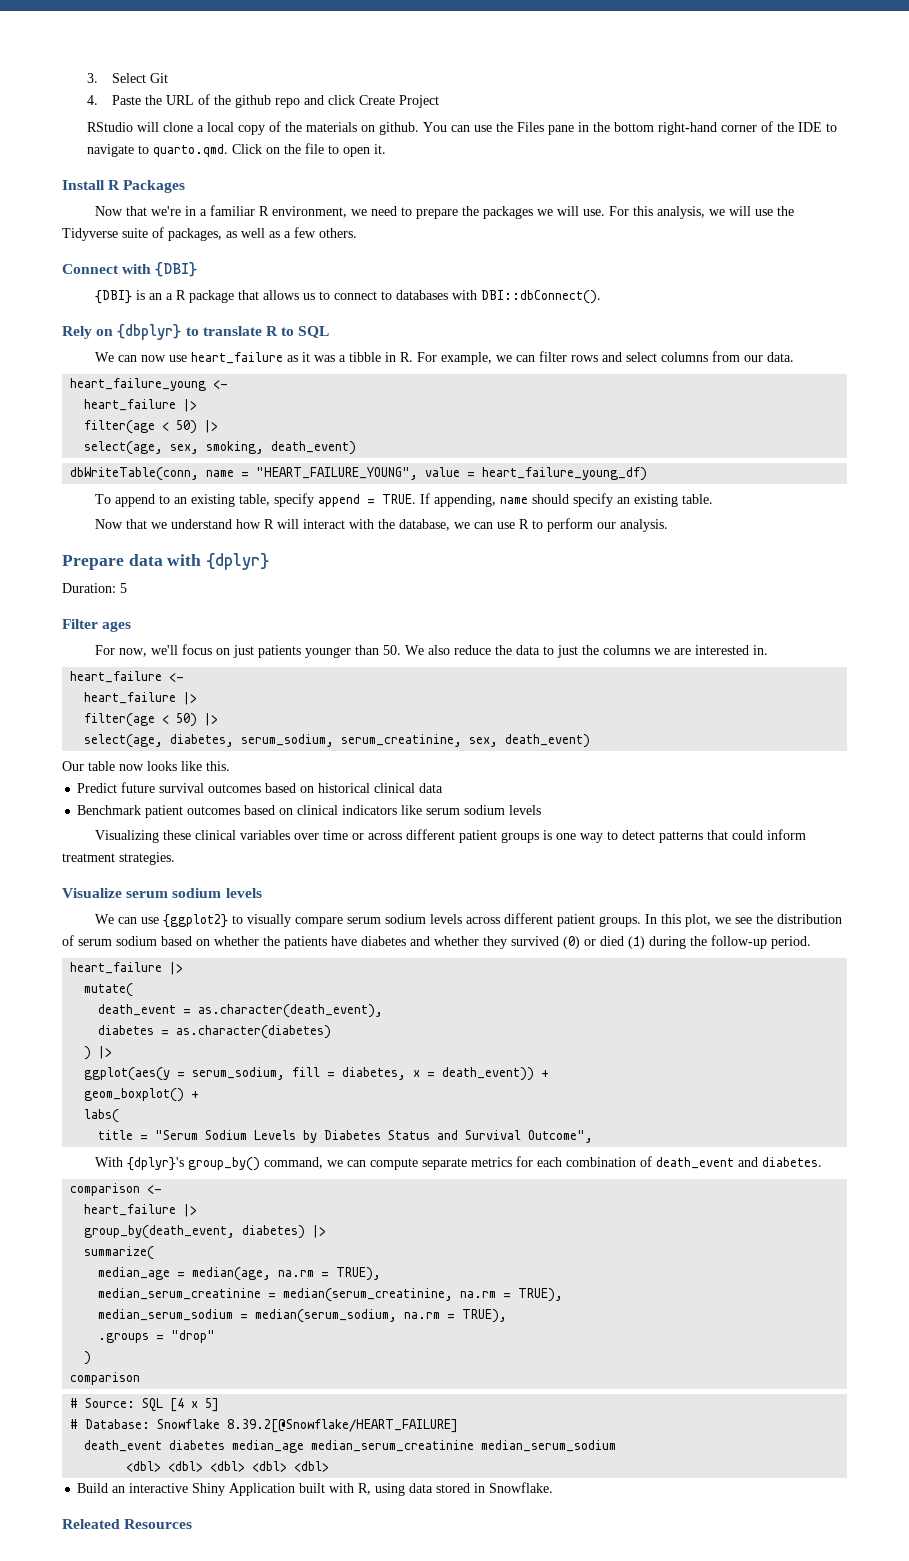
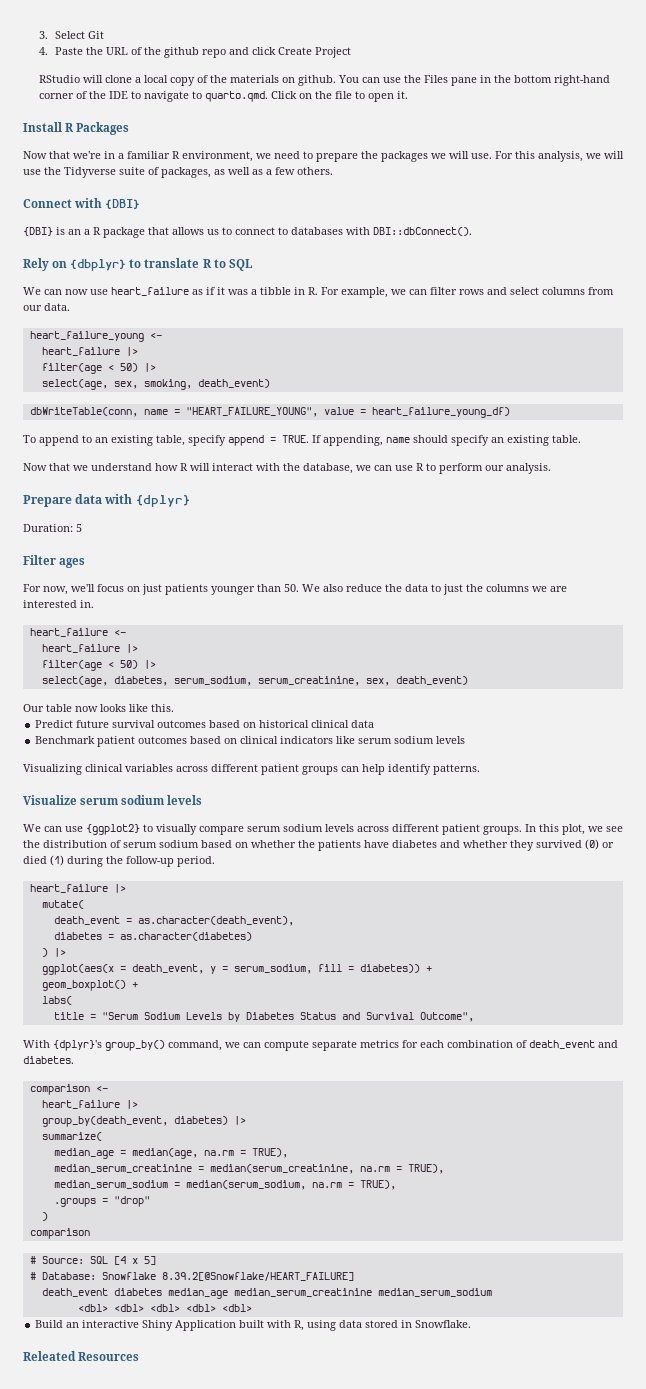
(299, 358) none -> [206,287,215,295] if
[163,830,192,840] these -> (82, 769) none
[294,830,365,840] over time or -> (173, 768) none
[543,829,807,843] [62,852,175,865] is one way to detect patterns that could inform treatment strategies. -> [341,764,480,775] can help identify patterns.
[84,1067,535,1081] ggplot(aes(y = serum_sodium, fill = diabetes, x = death_event)) -> [41,964,420,975] ggplot(aes(x = death_event, y = serum_sodium, fill = diabetes))

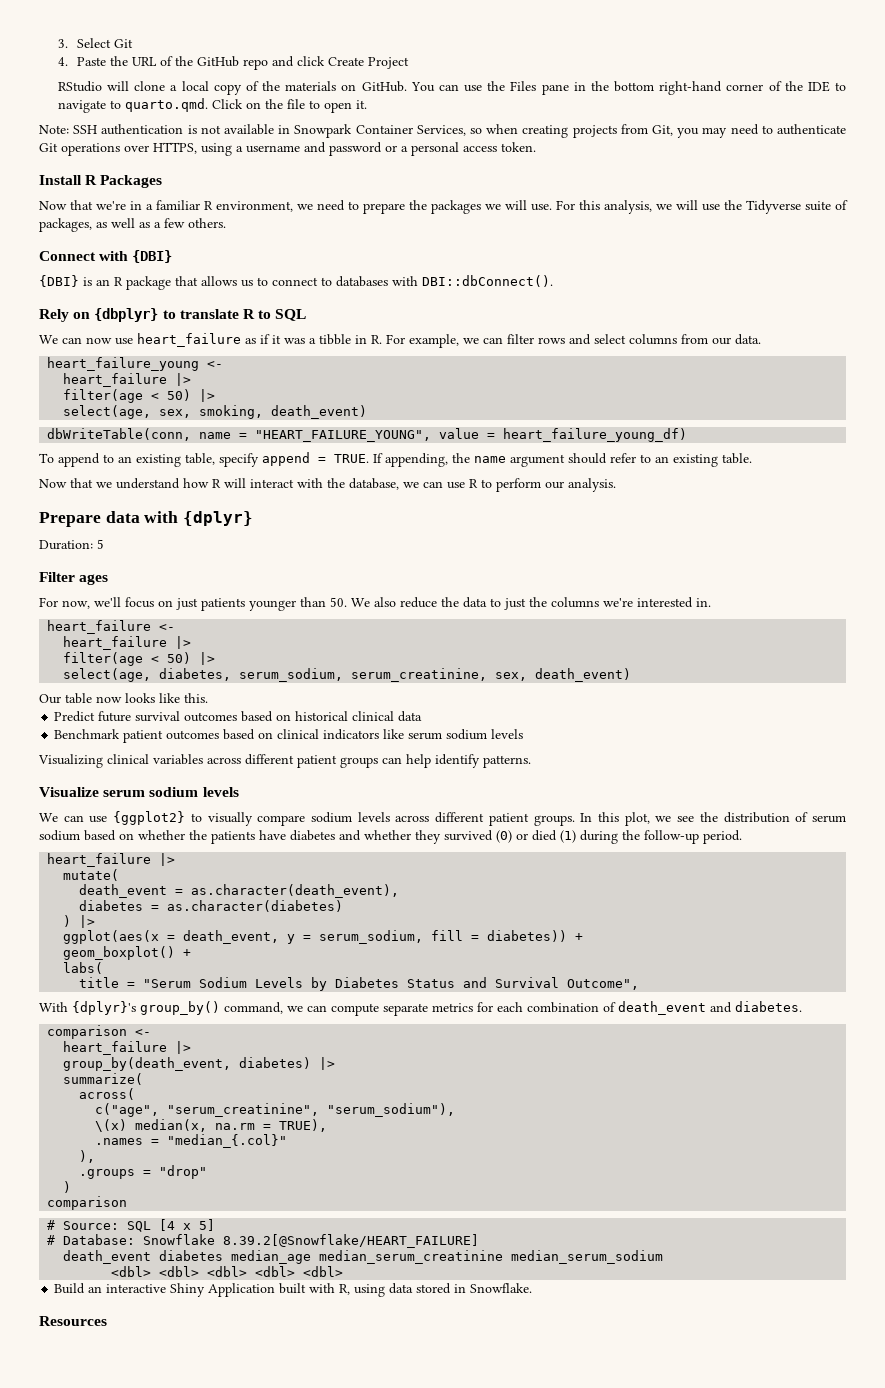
[163,47,199,58] github -> [196,56,239,67] GitHub
[297,75,336,86] github. -> [361,81,407,92] GitHub.
(408, 95) none -> [39,124,847,138] [39,142,536,156] // Note: SSH authentication is not available in Snowpark Container Services, so when creating projects from Git, you may need to authenticate Git operations over HTTPS, using a username and password or a personal access token.
[84,229,90,235] a -> (110, 282) none
[386,435,489,446] name should specify -> [452,453,651,467] the name argument should refer to
[532,586,567,592] we are -> [603,598,633,607] we're
[247,826,281,832] serum -> (306, 820) none
[53,1148,288,1159] [53,1164,444,1174] [53,1180,396,1190] median_age = median(age, na.rm = TRUE), // median_serum_creatinine = median(serum_creatinine, na.rm = TRUE), // median_serum_sodium = median(serum_sodium, na.rm = TRUE), -> [79,1088,136,1100] [95,1103,456,1117] [95,1119,328,1132] [95,1134,288,1148] [79,1150,96,1163] across( // c("age", "serum_creatinine", "serum_sodium"), // \(x) median(x, na.rm = TRUE), // .names = "median_{.col}" // ),
[23,1351,76,1361] Releated -> (533, 1288) none

